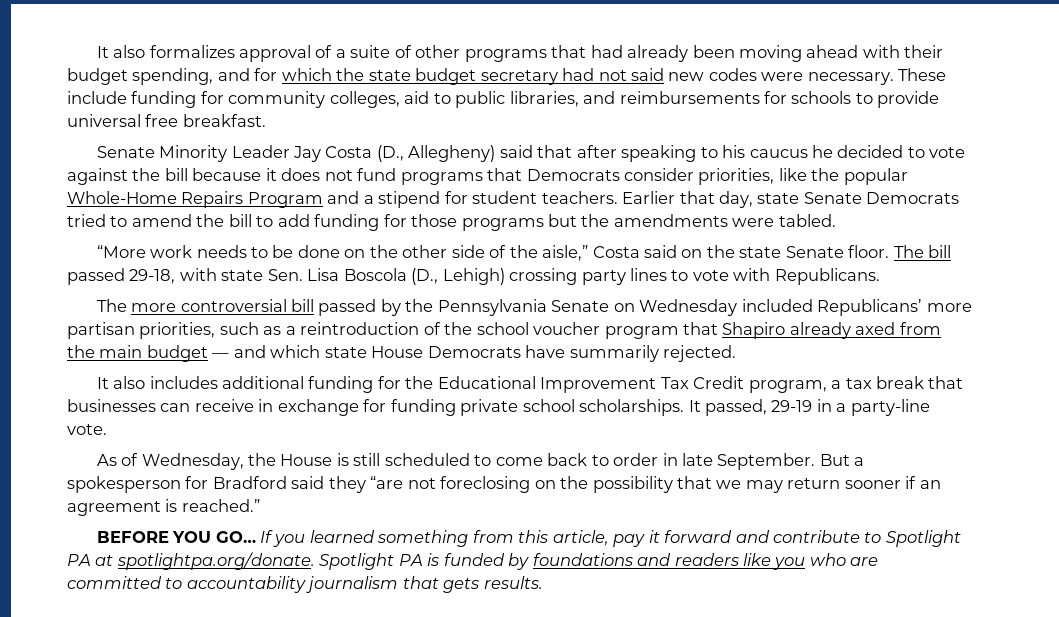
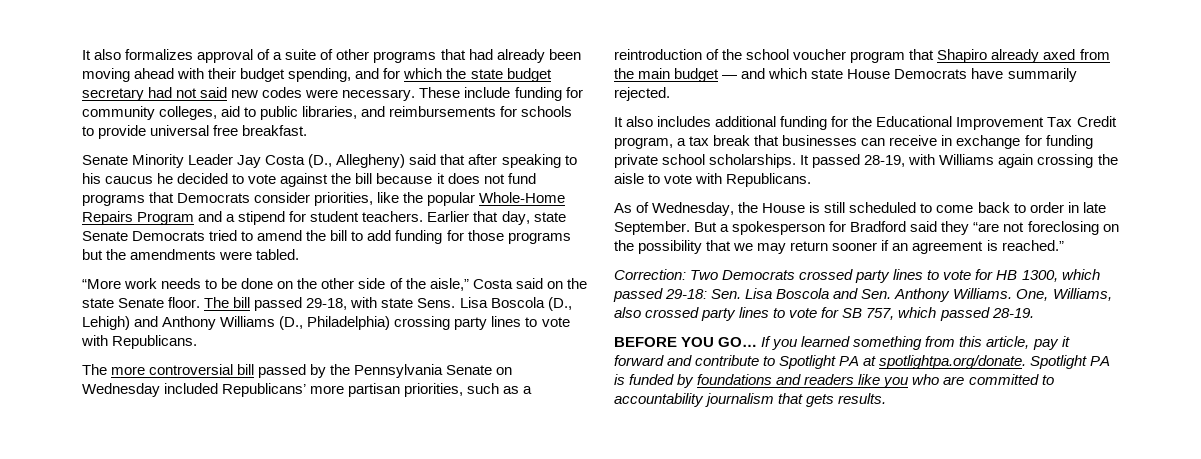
[267,269,303,281] Sen. -> [417,298,456,308] Sens.
(505, 276) none -> [134,316,391,330] and Anthony Williams (D., Philadelphia)
[705,399,930,416] [67,424,107,435] passed, 29-19 in a party-line vote. -> [812,154,1118,168] [614,173,812,187] passed 28-19, with Williams again crossing the aisle to vote with Republicans.
(260, 505) none -> [614,269,1100,283] [613,288,1112,302] [614,307,1034,321] // Correction: Two Democrats crossed party lines to vote for HB 1300, which passed 29-18: Sen. Lisa Boscola and Sen. Anthony Williams. One, Williams, also crossed party lines to vote for SB 757, which passed 28-19.

